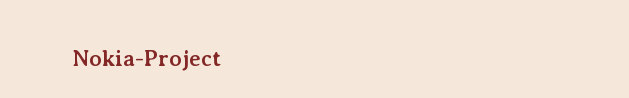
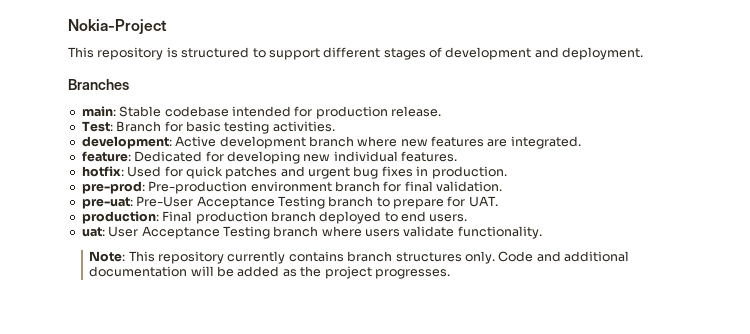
(221, 60) none -> [68,47,644,60] [68,79,129,90] [81,106,441,119] [81,121,335,134] [81,136,581,149] [81,151,457,164] [81,166,507,179] [81,181,502,194] [81,196,498,209] [81,211,468,224] [81,226,542,239] [89,251,630,264] [89,266,450,279] // This repository is structured to support different stages of development and deployment. // Branches // main: Stable codebase intended for production release. // Test: Branch for basic testing activities. // development: Active development branch where new features are integrated. // feature: Dedicated for developing new individual features. // hotfix: Used for quick patches and urgent bug fixes in production. // pre-prod: Pre-production environment branch for final validation. // pre-uat: Pre-User Acceptance Testing branch to prepare for UAT. // production: Final production branch deployed to end users. // uat: User Acceptance Testing branch where users validate functionality. // Note: This repository currently contains branch structures only. Code and additional documentation will be added as the project progresses.

